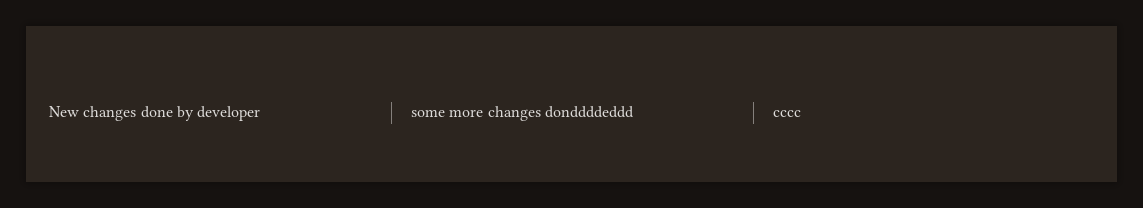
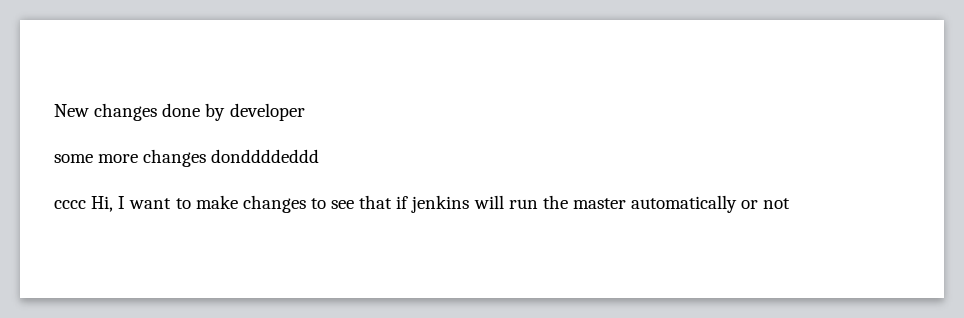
(801, 113) none -> [91,195,791,213] Hi, I want to make changes to see that if jenkins will run the master automatically or not

